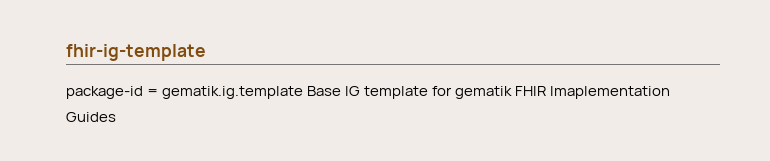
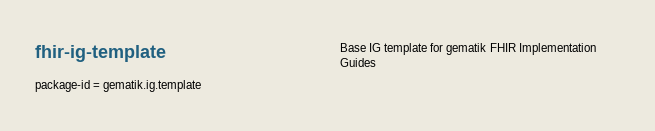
(304, 92) none -> (202, 86) //
[550,86,671,99] Imaplementation -> [518,43,596,55] Implementation

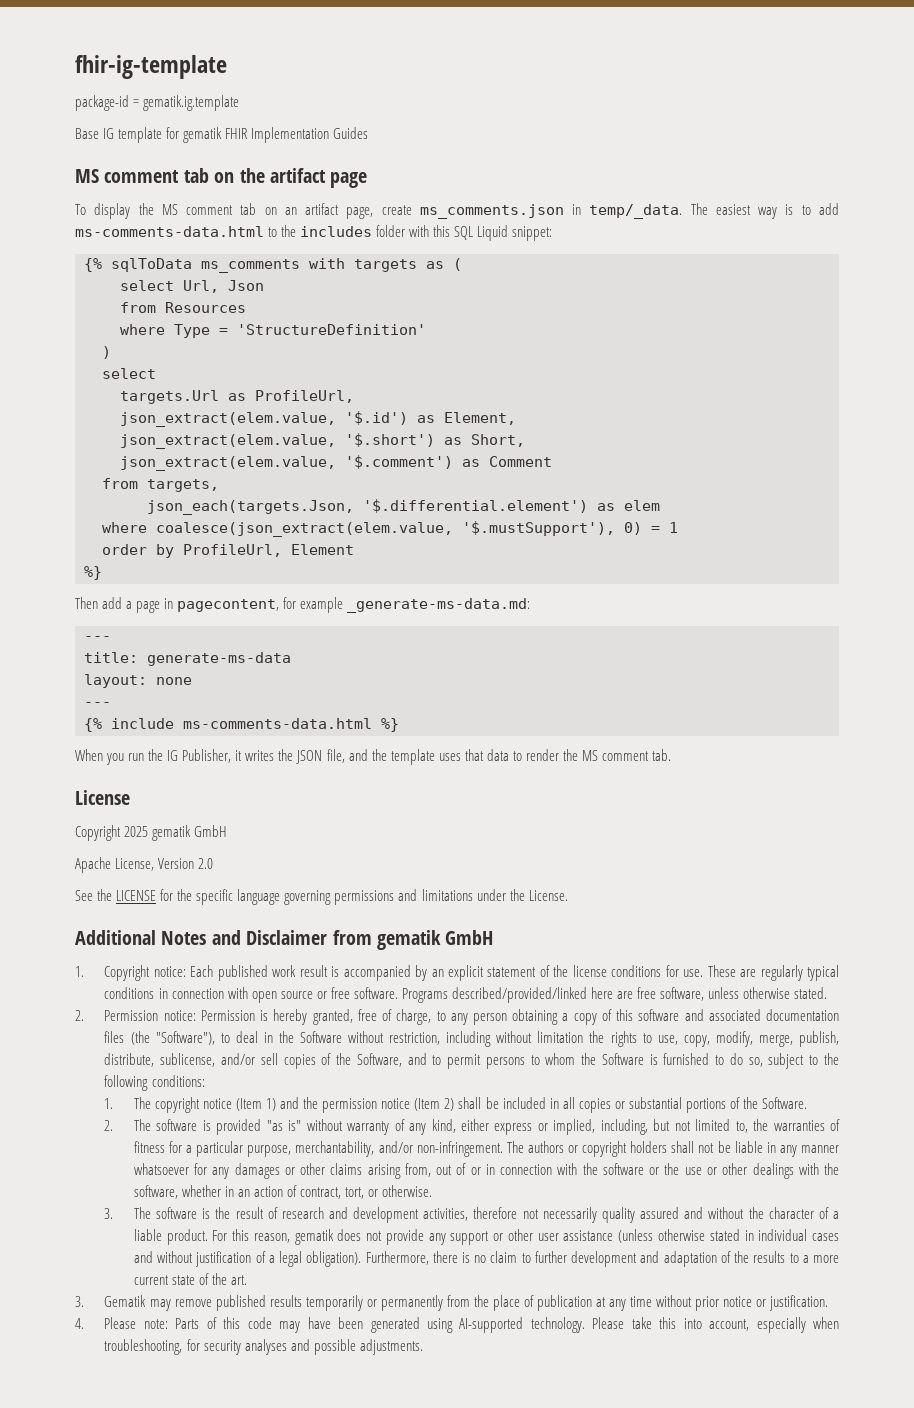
(376, 62) none -> [75,168,368,188] [75,203,840,219] [75,225,553,241] [84,258,462,273] [120,280,264,293] [120,302,246,313] [120,324,426,338] [102,346,111,359] [102,368,156,379] [120,390,354,404] [120,411,516,427] [120,433,525,449] [120,455,552,471] [102,478,219,492] [147,499,660,515] [102,521,678,537] [102,544,354,558] [84,566,102,580] [75,597,531,613] [84,636,111,641] [84,652,291,666] [84,674,192,688] [84,702,111,707] [84,718,399,732] [75,749,672,765] [75,790,130,805] [75,825,228,841] [75,857,214,873] [75,889,568,905] [75,930,494,950] [75,965,840,981] [104,987,828,1003] [75,1009,840,1025] [104,1031,840,1047] [104,1053,840,1069] [104,1075,205,1091] [104,1097,808,1113] [104,1119,841,1135] [133,1141,840,1157] [133,1163,840,1179] [133,1185,433,1199] [104,1207,839,1223] [133,1229,839,1245] [133,1251,840,1267] [133,1273,248,1285] [75,1295,829,1311] [75,1317,840,1333] [104,1339,423,1355] // MS comment tab on the artifact page // To display the MS comment tab on an artifact page, create ms_comments.json in temp/_data. The easiest way is to add ms-comments-data.html to the includes folder with this SQL Liquid snippet: // {% sqlToData ms_comments with targets as ( // select Url, Json // from Resources // where Type = 'StructureDefinition' // ) // select // targets.Url as ProfileUrl, // json_extract(elem.value, '$.id') as Element, // json_extract(elem.value, '$.short') as Short, // json_extract(elem.value, '$.comment') as Comment // from targets, // json_each(targets.Json, '$.differential.element') as elem // where coalesce(json_extract(elem.value, '$.mustSupport'), 0) = 1 // order by ProfileUrl, Element // %} // Then add a page in pagecontent, for example _generate-ms-data.md: // --- // title: generate-ms-data // layout: none // --- // {% include ms-comments-data.html %} // When you run the IG Publisher, it writes the JSON file, and the template uses that data to render the MS comment tab. // License // Copyright 2025 gematik GmbH // Apache License, Version 2.0 // See the LICENSE for the specific language governing permissions and limitations under the License. // Additional Notes and Disclaimer from gematik GmbH // 1. Copyright notice: Each published work result is accompanied by an explicit statement of the license conditions for use. These are regularly typical conditions in connection with open source or free software. Programs described/provided/linked here are free software, unless otherwise stated. // 2. Permission notice: Permission is hereby granted, free of charge, to any person obtaining a copy of this software and associated documentation files (the "Software"), to deal in the Software without restriction, including without limitation the rights to use, copy, modify, merge, publish, distribute, sublicense, and/or sell copies of the Software, and to permit persons to whom the Software is furnished to do so, subject to the following conditions: // 1. The copyright notice (Item 1) and the permission notice (Item 2) shall be included in all copies or substantial portions of the Software. // 2. The software is provided "as is" without warranty of any kind, either express or implied, including, but not limited to, the warranties of fitness for a particular purpose, merchantability, and/or non-infringement. The authors or copyright holders shall not be liable in any manner whatsoever for any damages or other claims arising from, out of or in connection with the software or the use or other dealings with the software, whether in an action of contract, tort, or otherwise. // 3. The software is the result of research and development activities, therefore not necessarily quality assured and without the character of a liable product. For this reason, gematik does not provide any support or other user assistance (unless otherwise stated in individual cases and without justification of a legal obligation). Furthermore, there is no claim to further development and adaptation of the results to a more current state of the art. // 3. Gematik may remove published results temporarily or permanently from the place of publication at any time without prior notice or justification. // 4. Please note: Parts of this code may have been generated using AI-supported technology. Please take this into account, especially when troubleshooting, for security analyses and possible adjustments.

